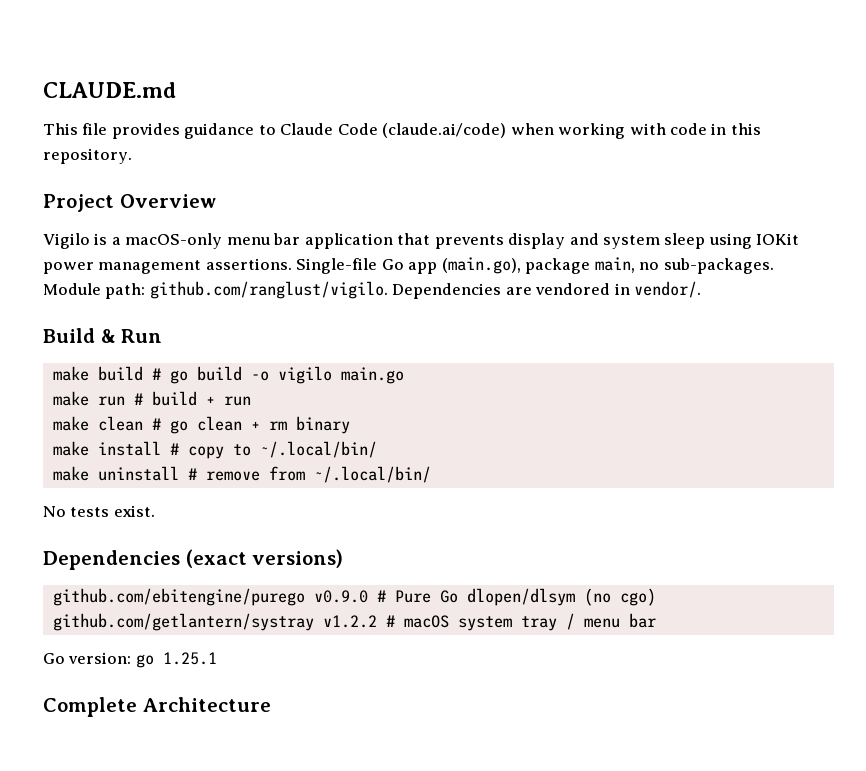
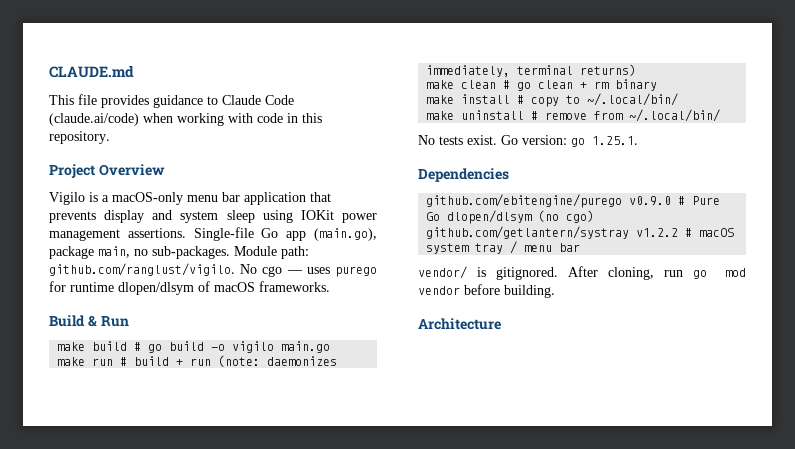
[392,281,702,299] Dependencies are vendored in vendor/. -> [240,264,377,277] [49,281,330,295] No cgo — uses purego for runtime dlopen/dlsym of macOS frameworks.
(251, 401) none -> [218,355,338,367] [426,64,637,77] (note: daemonizes immediately, terminal returns)
[43,549,344,570] // Dependencies (exact versions) -> [501,135,638,147] [418,168,509,182] Go version: go 1.25.1. // Dependencies
[43,652,217,668] [43,697,137,717] Go version: go 1.25.1 // Complete -> [418,266,746,280] [418,284,555,298] vendor/ is gitignored. After cloning, run go mod vendor before building. //

